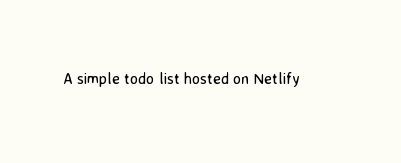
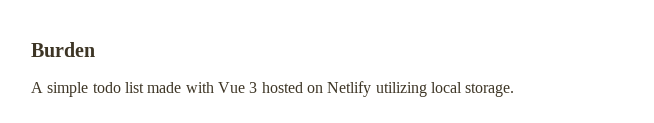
(63, 78) none -> [31,42,95,57] Burden //
[183,72,301,87] hosted on Netlify -> [147,81,515,97] made with Vue 3 hosted on Netlify utilizing local storage.

